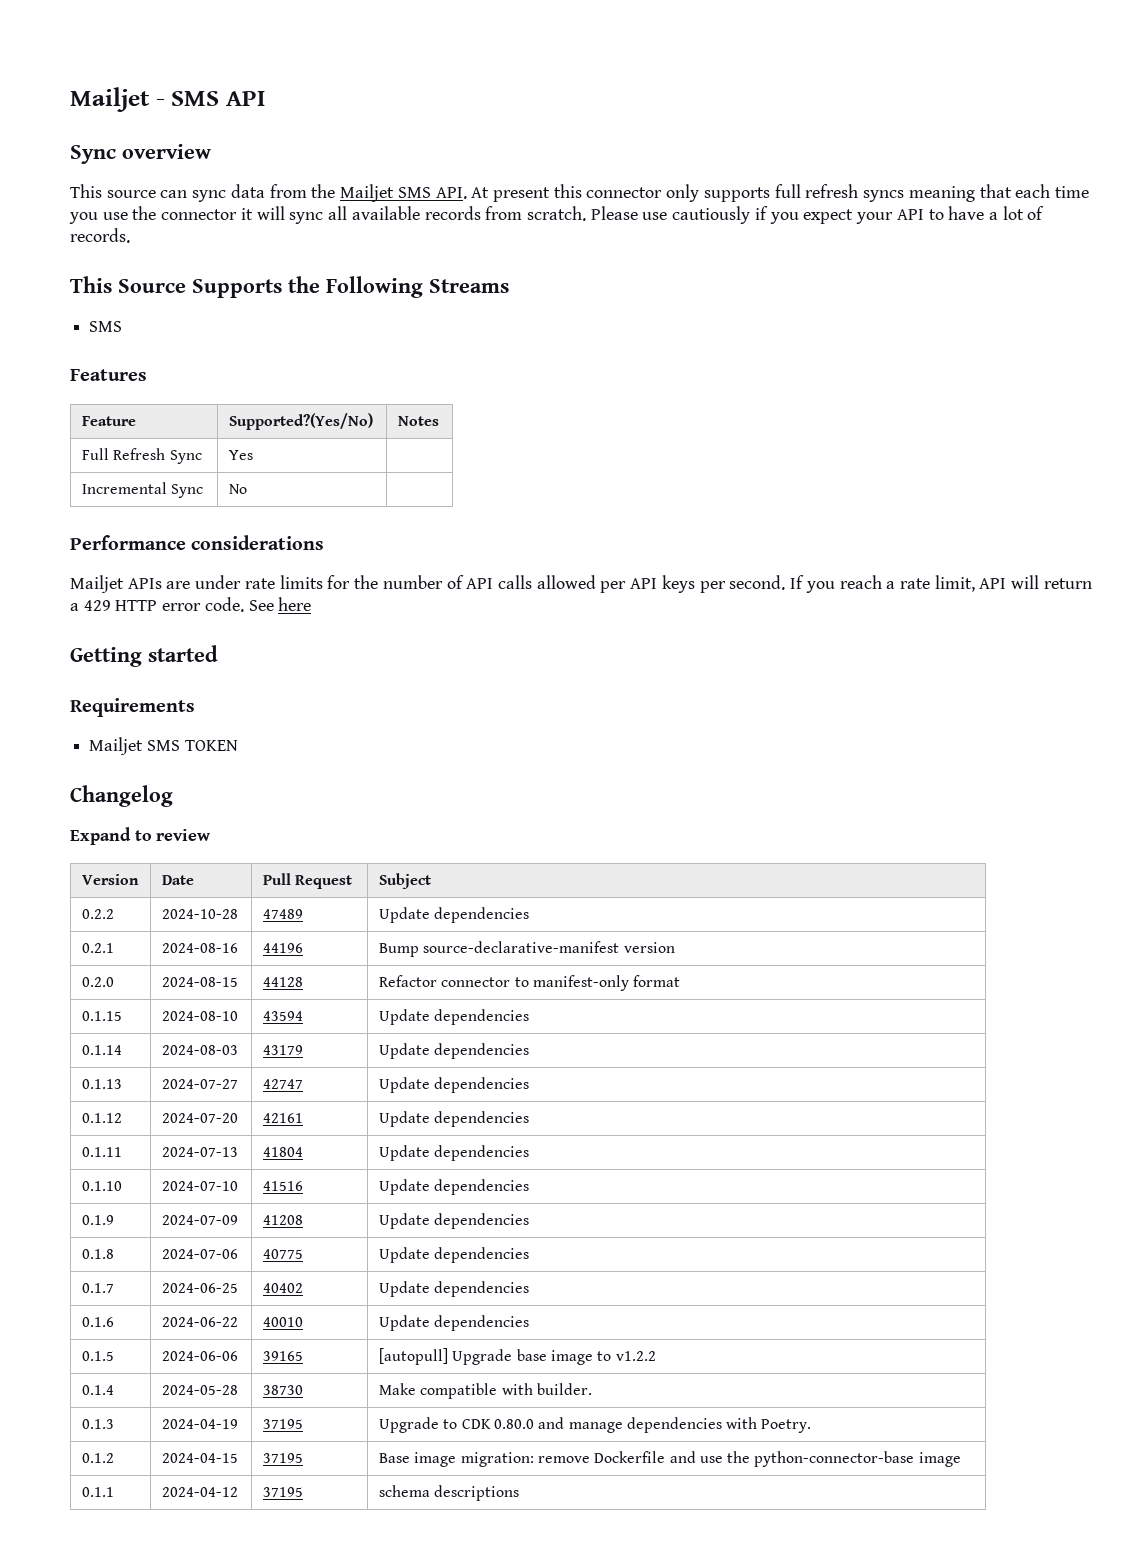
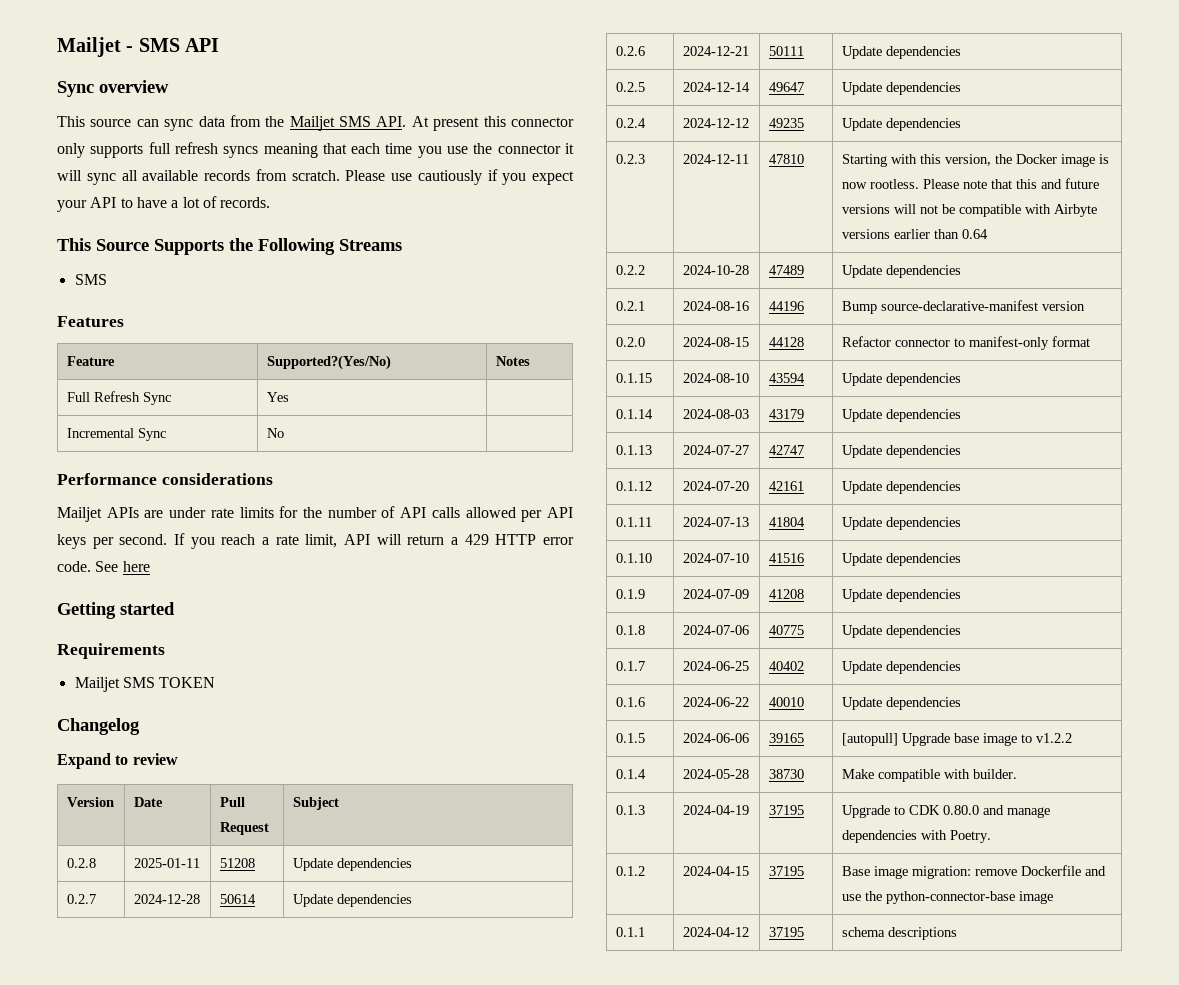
(431, 881) none -> [66,858,96,868] [133,858,200,868] [219,858,255,868] [292,858,412,871] [66,894,96,904] [133,894,200,904] [219,894,256,904] [292,894,412,907] [615,46,645,56] [682,46,749,56] [768,46,804,56] [841,46,961,59] [615,82,645,92] [682,82,750,92] [768,82,804,92] [841,82,961,95] [615,118,646,128] [682,118,749,128] [768,118,804,128] [841,118,961,131] [615,154,645,164] [682,154,749,164] [768,154,804,164] [841,154,1109,167] [841,178,1099,189] [841,204,1097,217] [841,229,988,239] // 0.2.8 | 2025-01-11 | 51208 | Update dependencies // 0.2.7 | 2024-12-28 | 50614 | Update dependencies // 0.2.6 | 2024-12-21 | 50111 | Update dependencies // 0.2.5 | 2024-12-14 | 49647 | Update dependencies // 0.2.4 | 2024-12-12 | 49235 | Update dependencies // 0.2.3 | 2024-12-11 | 47810 | Starting with this version, the Docker image is now rootless. Please note that this and future versions will not be compatible with Airbyte versions earlier than 0.64

